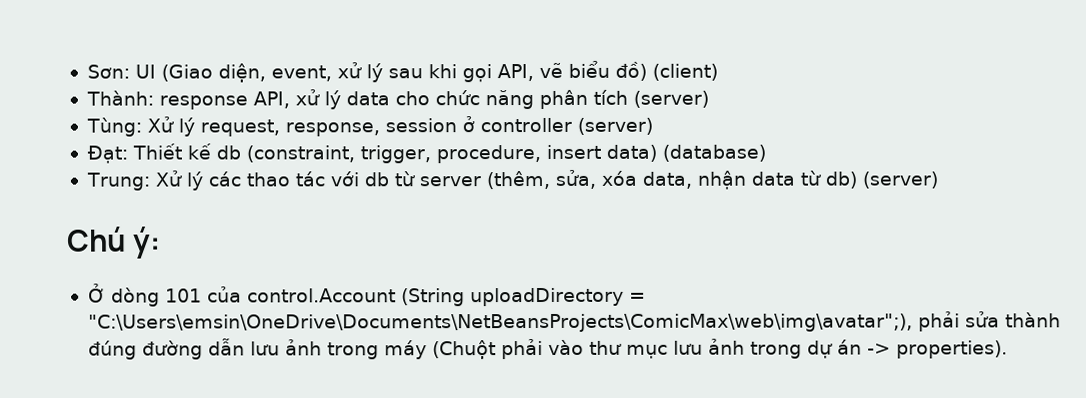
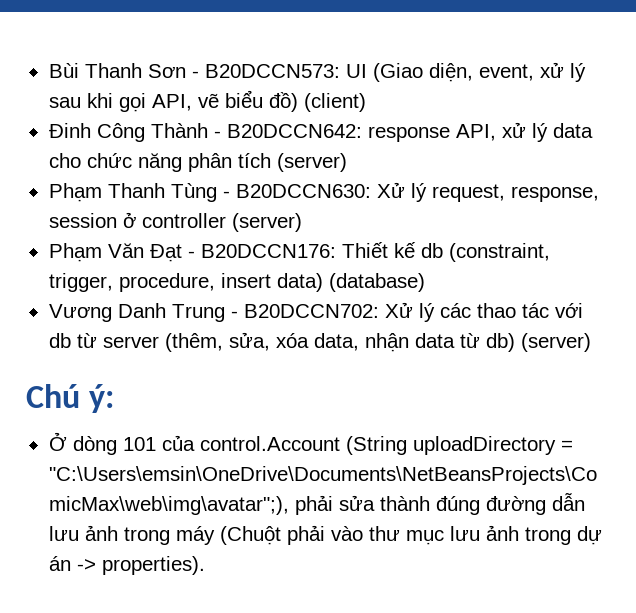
[86,64,130,79] Sơn: -> [48,63,340,78] Bùi Thanh Sơn - B20DCCN573:
[85,90,154,106] Thành: -> [48,123,362,142] Đinh Công Thành - B20DCCN642:
[85,117,142,137] Tùng: -> [48,183,371,202] Phạm Thanh Tùng - B20DCCN630:
[86,145,128,164] Đạt: -> [48,243,336,262] Phạm Văn Đạt - B20DCCN176:
[85,172,150,191] Trung: -> [48,303,379,322] Vương Danh Trung - B20DCCN702:

